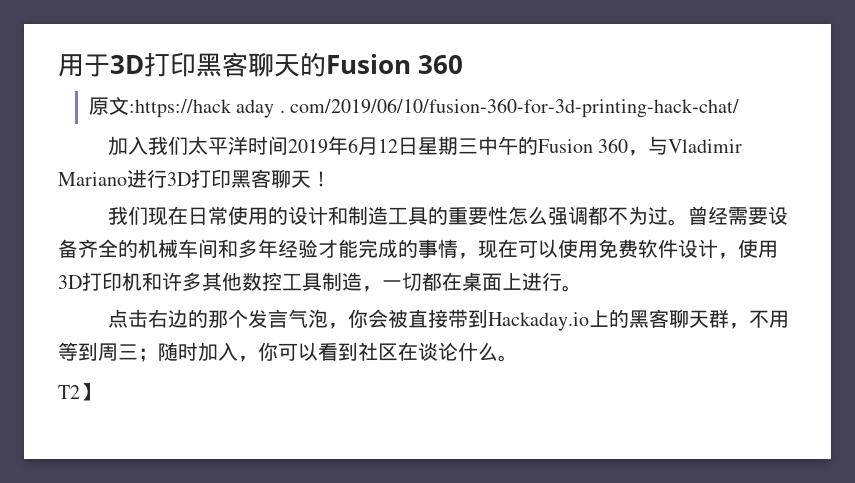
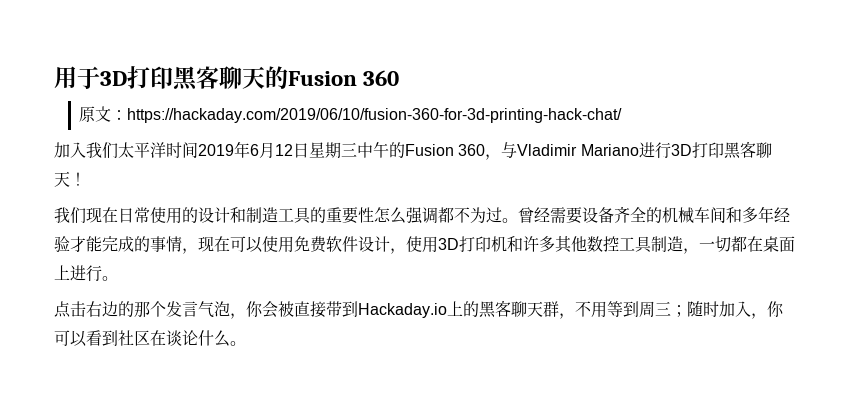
[128,98,740,118] :https://hack aday . com/2019/06/10/fusion-360-for-3d-printing-hack-chat/ -> [111,108,623,123] ：https://hackaday.com/2019/06/10/fusion-360-for-3d-printing-hack-chat/
[58,383,100,401] // T2】 -> (246, 343) none

